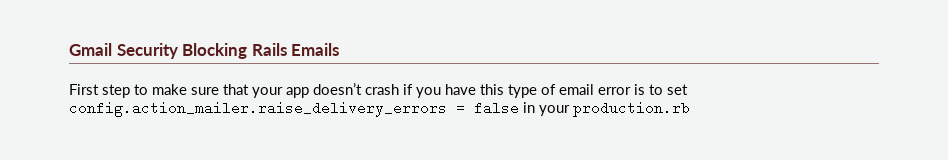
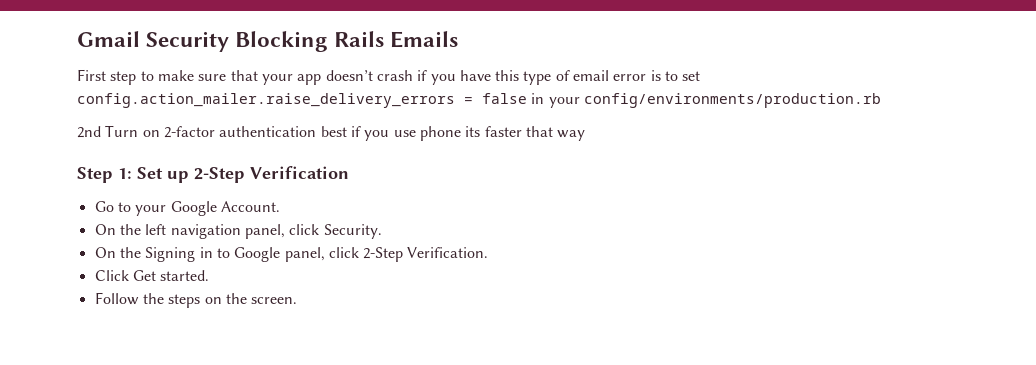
[573,101,690,117] production.rb -> [583,93,881,108] [77,125,586,141] [77,166,349,183] [94,201,280,216] [94,224,382,239] [94,247,489,262] [94,270,210,281] [94,292,298,308] config/environments/production.rb // 2nd Turn on 2-factor authentication best if you use phone its faster that way // Step 1: Set up 2-Step Verification // Go to your Google Account. // On the left navigation panel, click Security. // On the Signing in to Google panel, click 2-Step Verification. // Click Get started. // Follow the steps on the screen.

